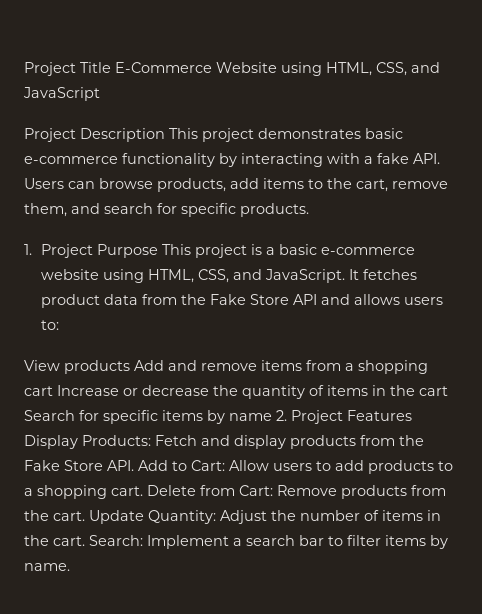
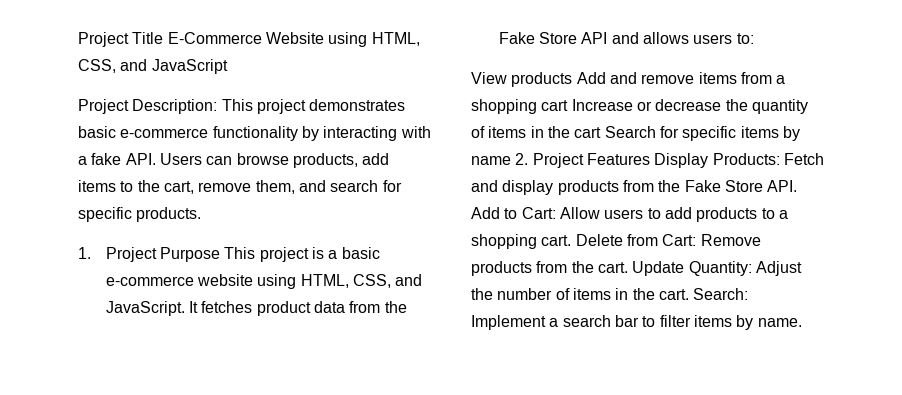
[80,128,165,142] Description -> [132,99,218,114] Description:

